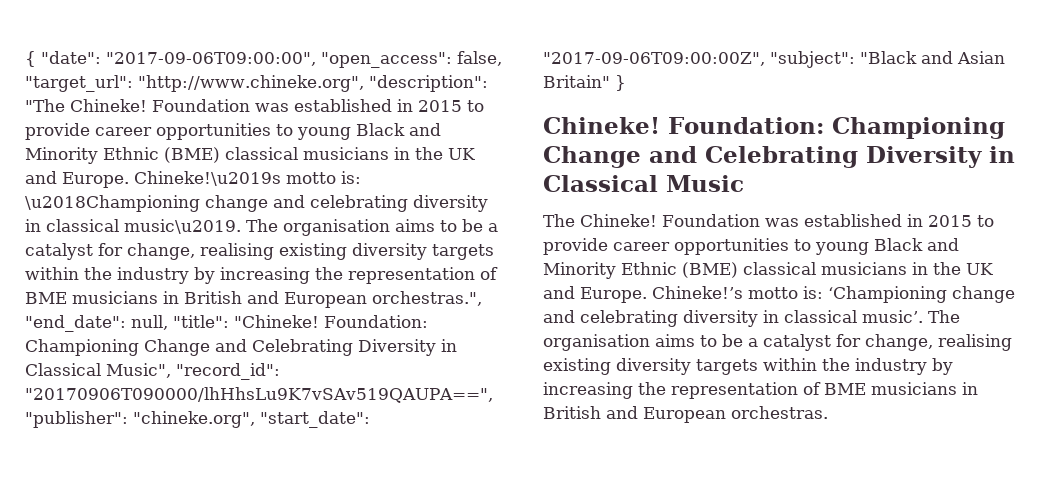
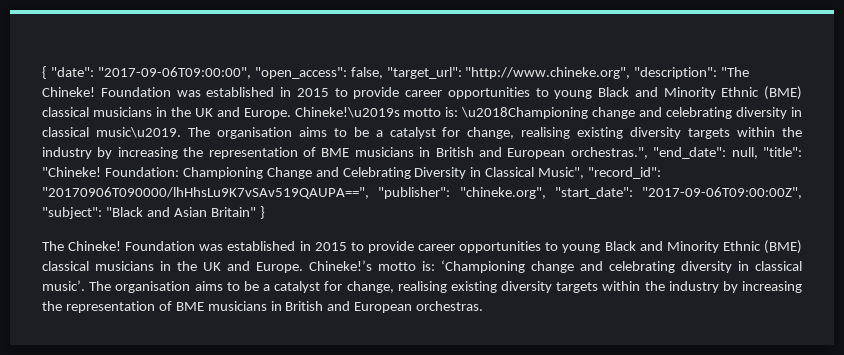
[543,117,1005,139] [543,146,1015,168] [543,175,744,192] // Chineke! Foundation: Championing Change and Celebrating Diversity in Classical Music -> (265, 212) none

